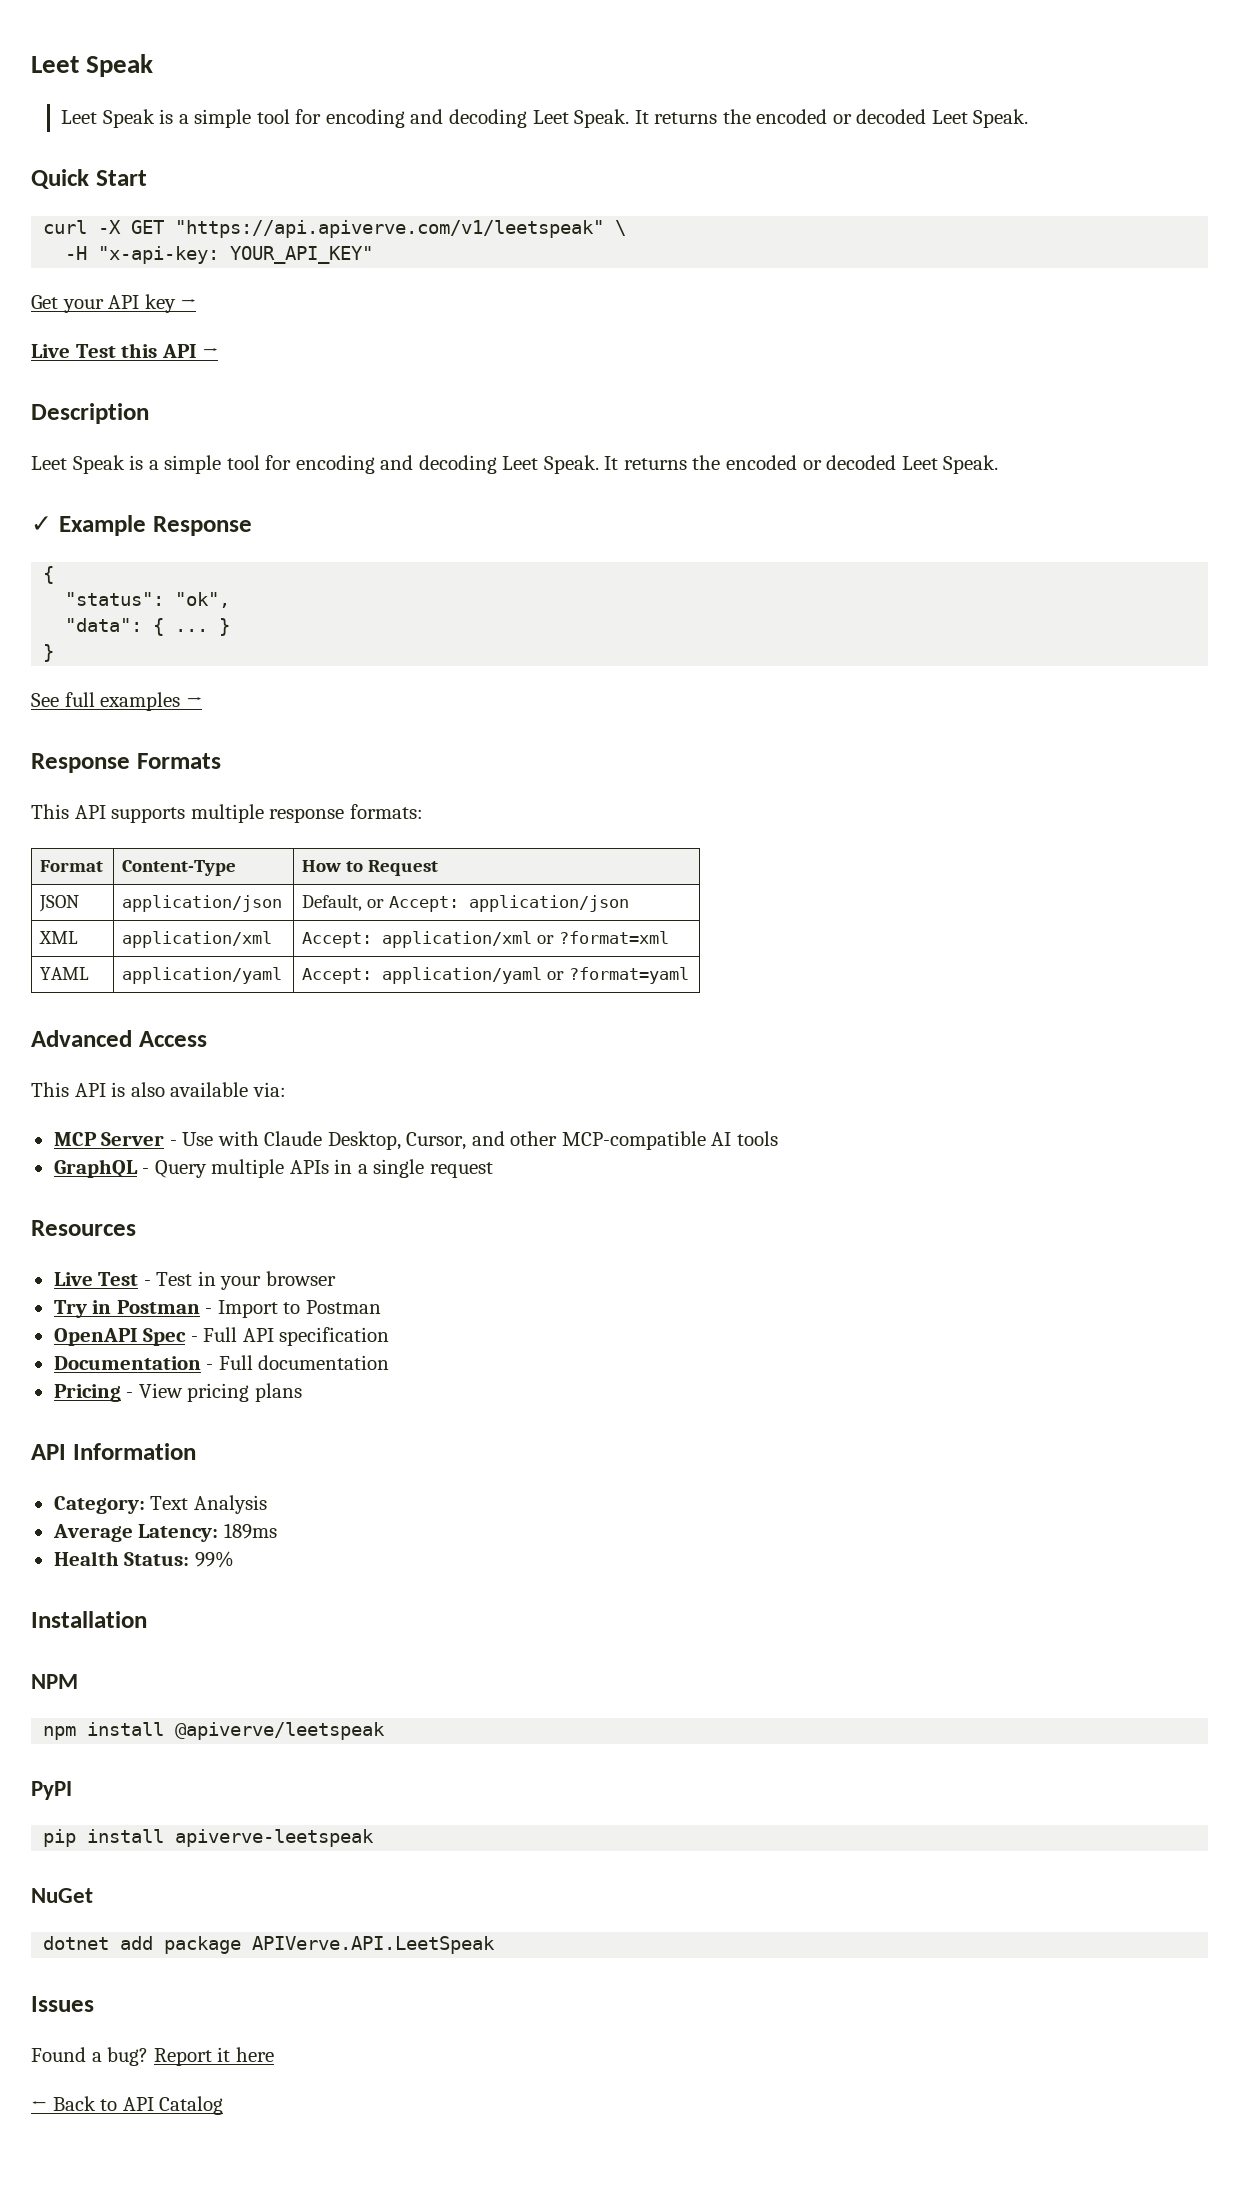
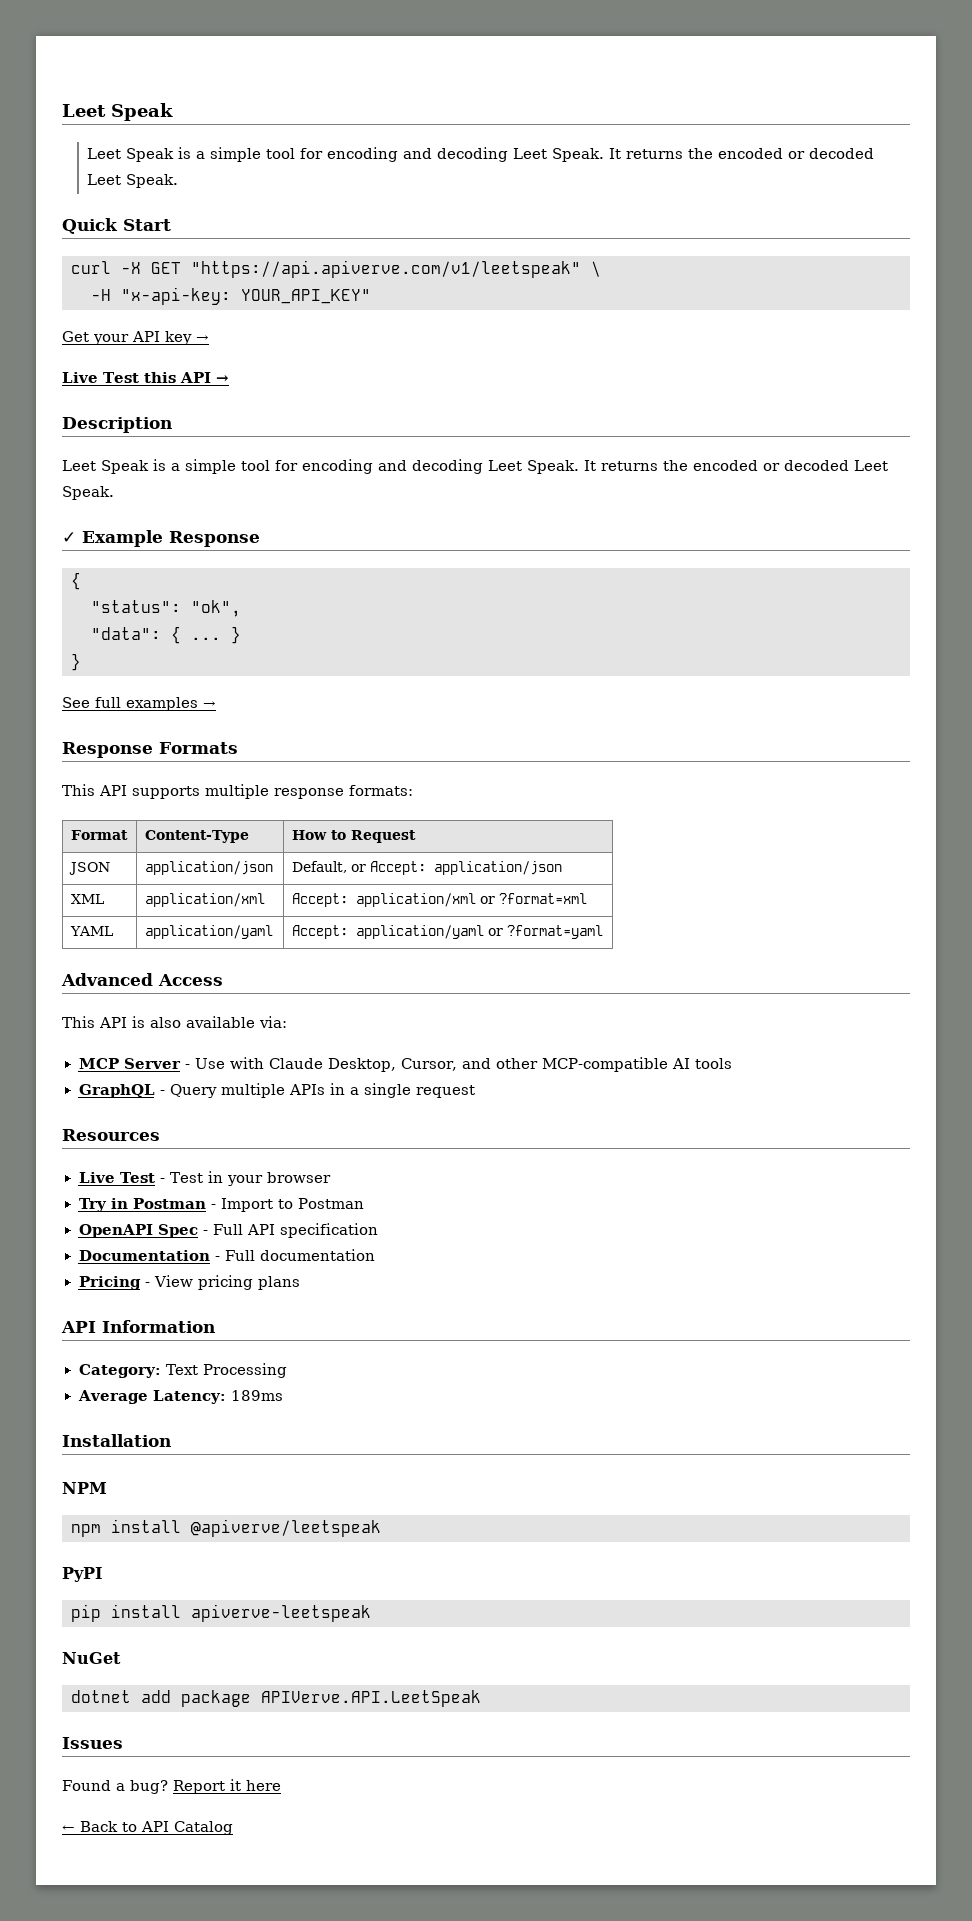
[193,1495,267,1514] Analysis -> [203,1363,288,1378] Processing
[53,1551,234,1568] // Health Status: 99% -> (283, 1395) none

